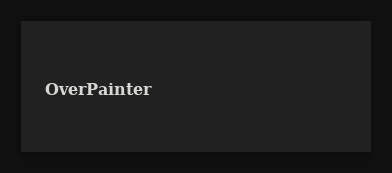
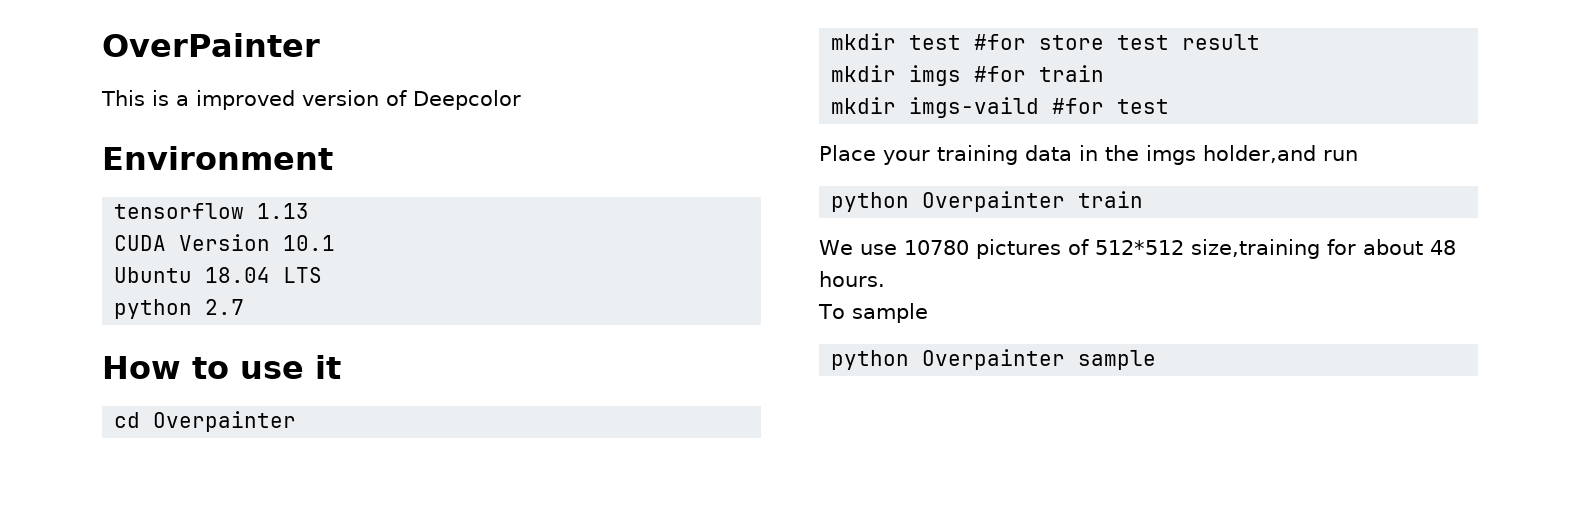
(152, 89) none -> [101,90,521,110] [102,146,333,170] [114,203,310,219] [114,234,336,251] [114,267,323,283] [114,299,245,319] [102,355,341,379] [114,411,297,432] [831,33,1261,50] [831,65,1105,86] [831,97,1170,118] [819,145,1358,165] [831,191,1144,212] [819,239,1456,259] [819,271,885,287] [818,303,928,323] [831,349,1157,370] // This is a improved version of Deepcolor // Environment // tensorflow 1.13 // CUDA Version 10.1 // Ubuntu 18.04 LTS // python 2.7 // How to use it // cd Overpainter // mkdir test #for store test result // mkdir imgs #for train // mkdir imgs-vaild #for test // Place your training data in the imgs holder,and run // python Overpainter train // We use 10780 pictures of 512*512 size,training for about 48 hours. // To sample // python Overpainter sample

